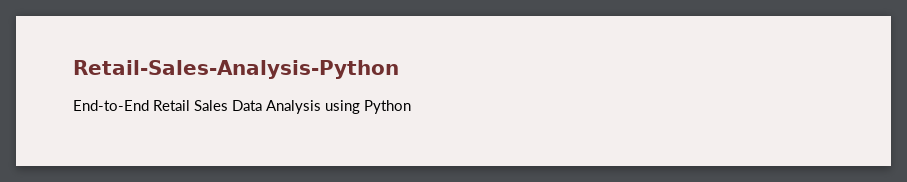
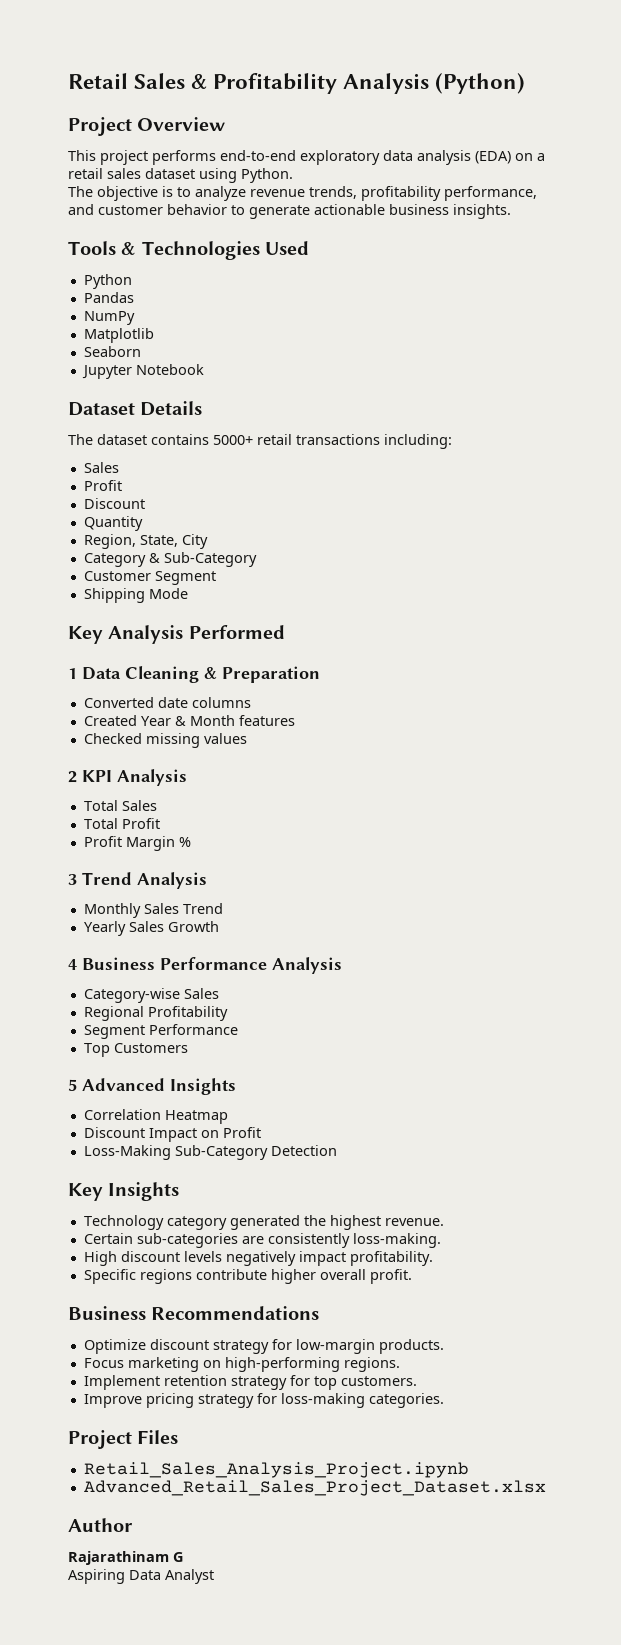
[73,60,399,79] [73,100,411,114] Retail-Sales-Analysis-Python // End-to-End Retail Sales Data Analysis using Python -> [68,73,526,94] [68,117,226,136] [68,150,545,165] [68,168,293,183] [68,186,537,201] [68,204,511,219] [68,241,310,260] [83,274,132,289] [83,292,134,303] [83,311,135,325] [83,328,154,343] [83,346,141,357] [81,364,204,379] [68,401,203,416] [68,434,452,449] [83,462,119,473] [83,480,122,491] [83,498,145,509] [83,516,143,531] [83,534,208,549] [83,552,257,567] [83,571,216,585] [83,588,188,603] [68,625,285,644] [68,666,320,683] [83,697,251,708] [83,715,295,726] [83,733,247,748] [68,769,187,786] [83,800,157,811] [83,818,160,829] [83,836,191,851] [68,872,207,889] [83,903,223,918] [83,921,219,936] [68,957,342,974] [83,988,219,1003] [83,1006,228,1021] [83,1024,238,1039] [83,1043,188,1057] [68,1078,236,1095] [83,1109,228,1124] [83,1127,261,1142] [83,1145,337,1160] [68,1182,180,1201] [83,1215,444,1230] [83,1233,441,1248] [83,1251,433,1266] [83,1269,412,1284] [68,1306,320,1320] [83,1339,444,1354] [83,1357,400,1372] [83,1375,417,1390] [83,1393,444,1408] [68,1430,179,1449] [83,1462,469,1478] [83,1480,546,1496] [68,1518,133,1532] [68,1551,184,1565] [68,1569,214,1584] Retail Sales & Profitability Analysis (Python) // Project Overview // This project performs end-to-end exploratory data analysis (EDA) on a retail sales dataset using Python. // The objective is to analyze revenue trends, profitability performance, and customer behavior to generate actionable business insights. // Tools & Technologies Used // Python // Pandas // NumPy // Matplotlib // Seaborn // Jupyter Notebook // Dataset Details // The dataset contains 5000+ retail transactions including: // Sales // Profit // Discount // Quantity // Region, State, City // Category & Sub-Category // Customer Segment // Shipping Mode // Key Analysis Performed // 1 Data Cleaning & Preparation // Converted date columns // Created Year & Month features // Checked missing values // 2 KPI Analysis // Total Sales // Total Profit // Profit Margin % // 3 Trend Analysis // Monthly Sales Trend // Yearly Sales Growth // 4 Business Performance Analysis // Category-wise Sales // Regional Profitability // Segment Performance // Top Customers // 5 Advanced Insights // Correlation Heatmap // Discount Impact on Profit // Loss-Making Sub-Category Detection // Key Insights // Technology category generated the highest revenue. // Certain sub-categories are consistently loss-making. // High discount levels negatively impact profitability. // Specific regions contribute higher overall profit. // Business Recommendations // Optimize discount strategy for low-margin products. // Focus marketing on high-performing regions. // Implement retention strategy for top customers. // Improve pricing strategy for loss-making categories. // Project Files // Retail_Sales_Analysis_Project.ipynb // Advanced_Retail_Sales_Project_Dataset.xlsx // Author // Rajarathinam G // Aspiring Data Analyst

